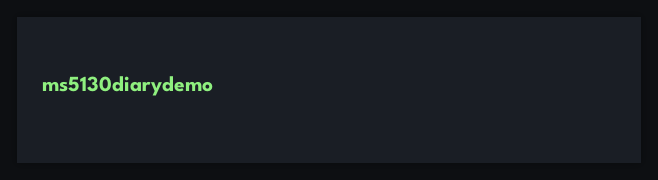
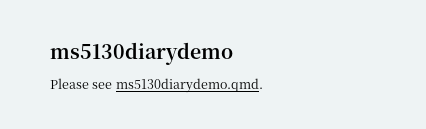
(213, 86) none -> [50,78,263,93] // Please see ms5130diarydemo.qmd.

